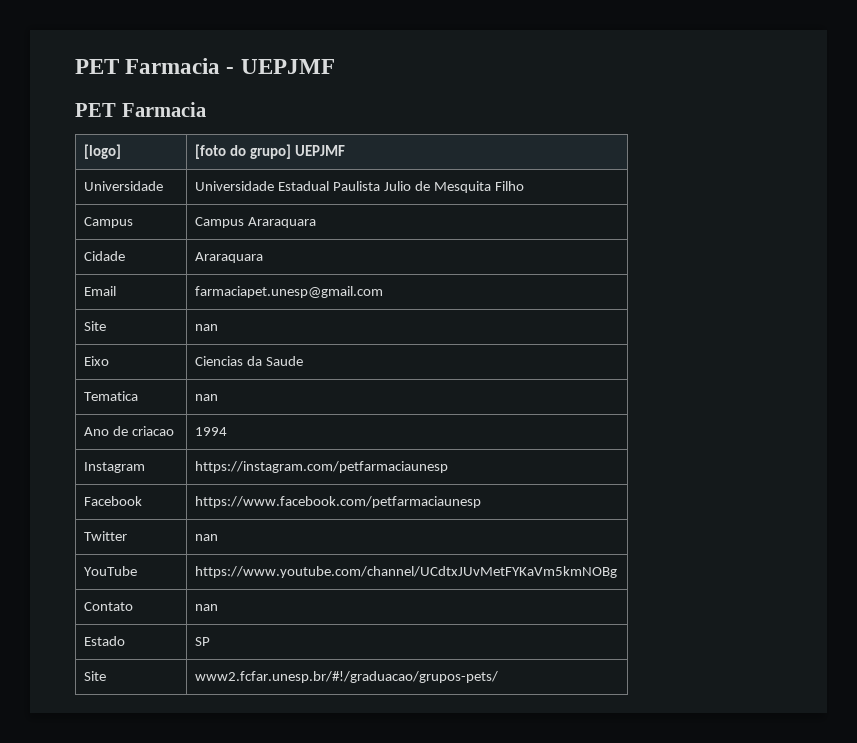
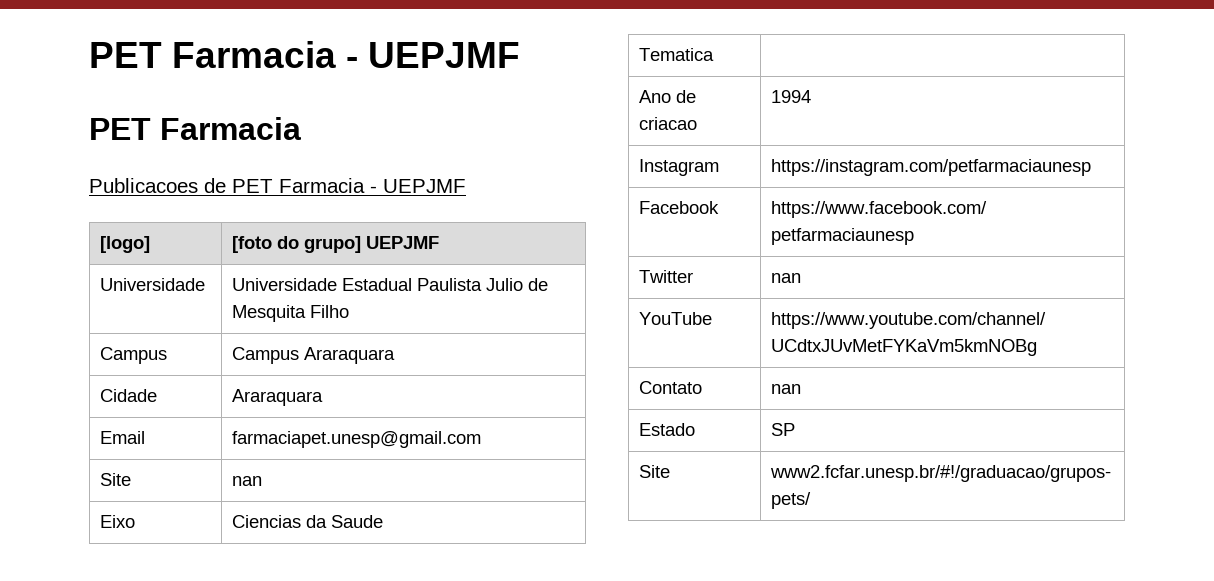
(206, 109) none -> [89,178,466,193] // Publicacoes de PET Farmacia - UEPJMF
[195,394,219,401] nan -> (714, 54) none

